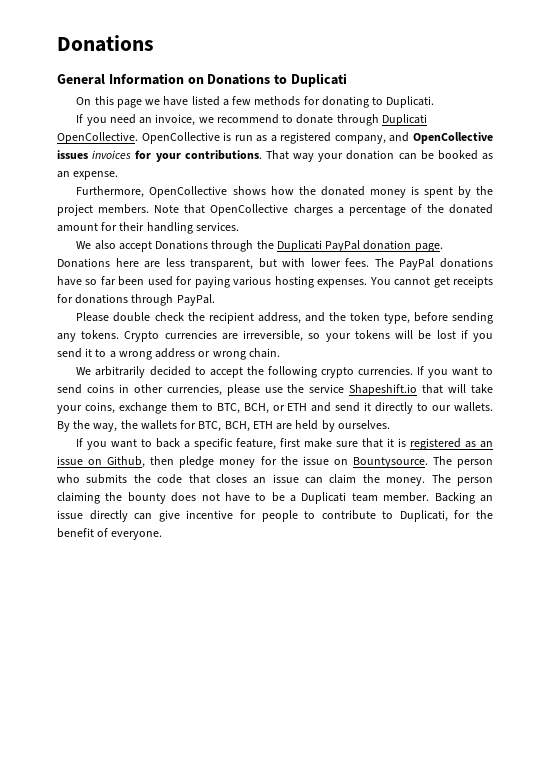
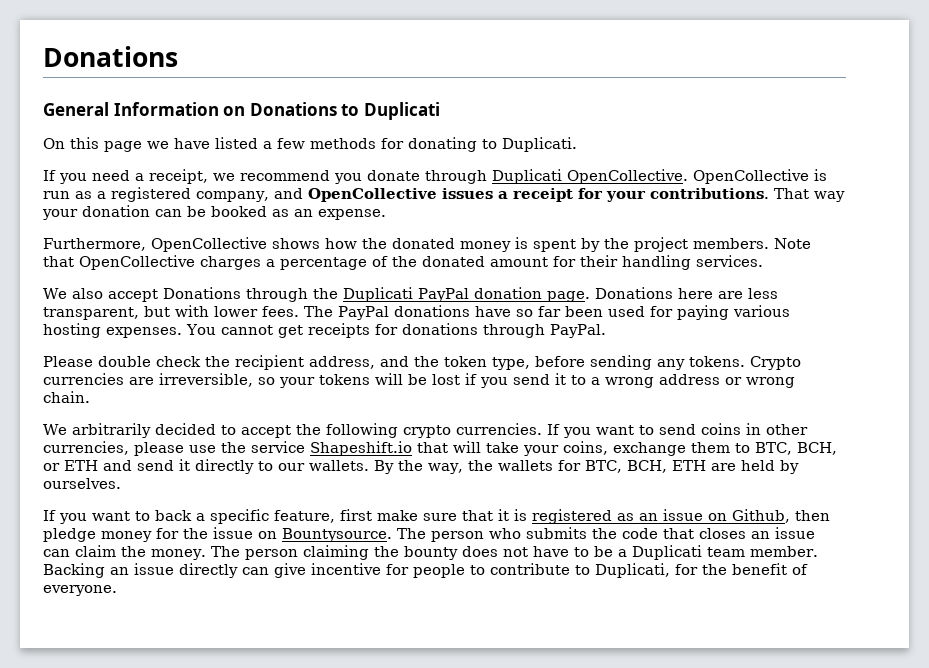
[139,114,196,126] an invoice, -> [135,169,208,184] a receipt,
[282,115,294,123] to -> [334,173,362,184] you
[92,150,132,159] invoices -> [497,188,573,202] a receipt

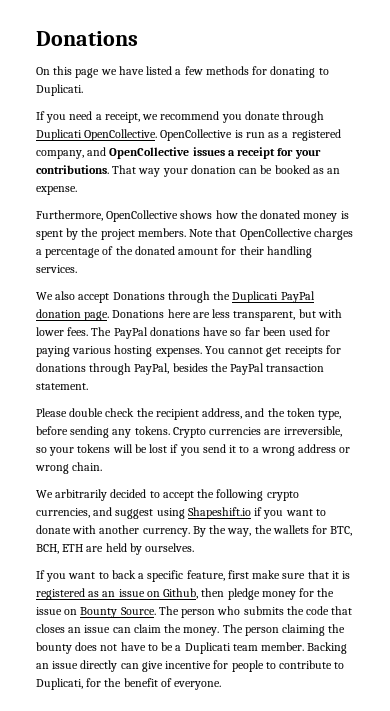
[43,46,178,67] [43,102,440,120] Donations // General Information on Donations to Duplicati -> [36,31,138,46] Donations
[549,324,606,338] PayPal. -> [134,363,325,375] [36,383,88,390] PayPal, besides the PayPal transaction statement.
[455,423,808,438] [43,441,837,456] [43,459,369,474] currencies. If you want to send coins in other currencies, please use the service Shapeshift.io that will take your coins, exchange them to BTC, BCH, or ETH and send it directly to our wallets. -> [36,507,326,519] [36,525,190,537] currencies, and suggest using Shapeshift.io if you want to donate with another currency.
[282,528,392,542] Bountysource. -> [80,607,156,618] Bounty Source.

